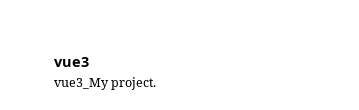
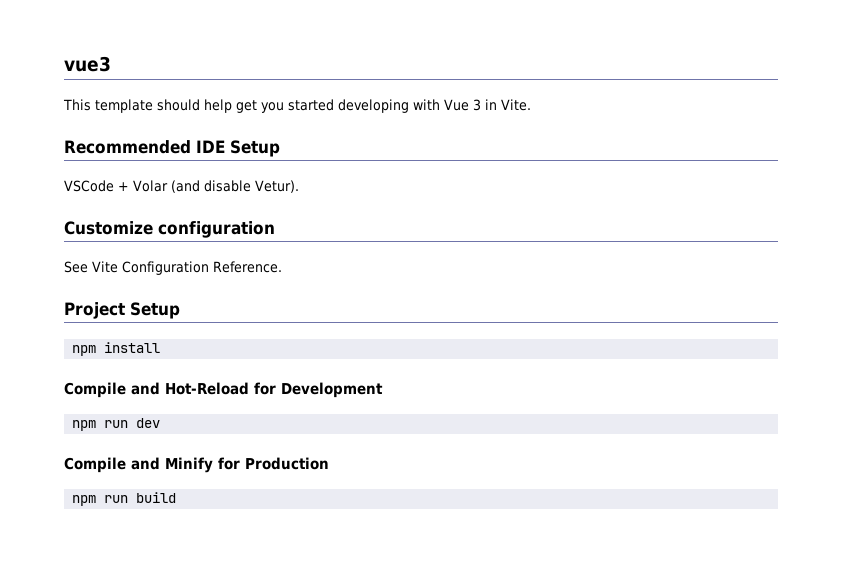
[54,77,157,90] vue3_My project. -> [63,99,531,113] [64,140,280,157] [64,180,299,193] [64,221,275,238] [64,261,282,275] [64,302,180,319] [72,342,161,356] [64,382,383,398] [72,418,161,431] [64,457,329,473] [72,492,177,506] This template should help get you started developing with Vue 3 in Vite. // Recommended IDE Setup // VSCode + Volar (and disable Vetur). // Customize configuration // See Vite Configuration Reference. // Project Setup // npm install // Compile and Hot-Reload for Development // npm run dev // Compile and Minify for Production // npm run build

